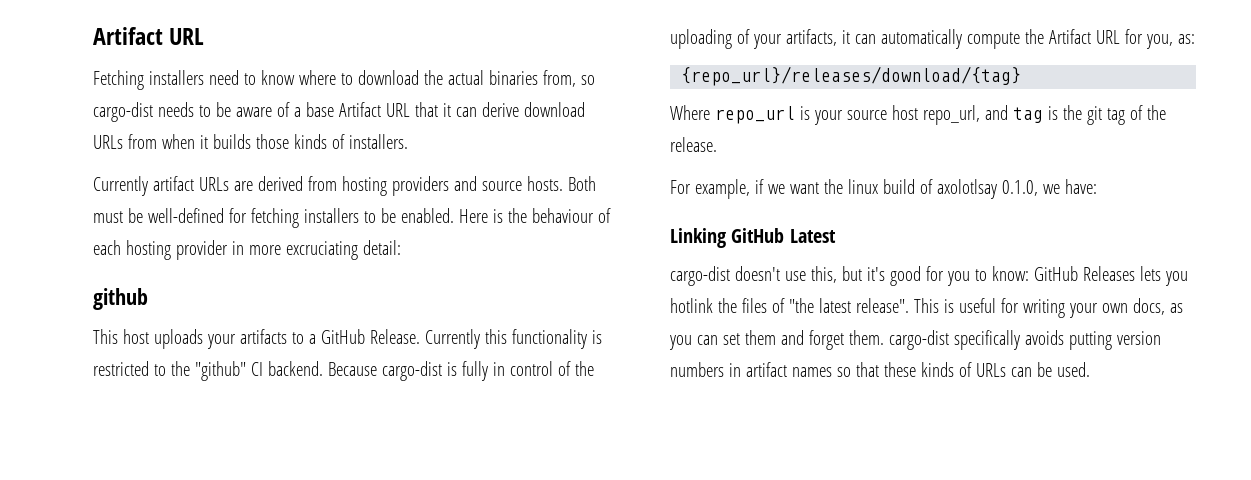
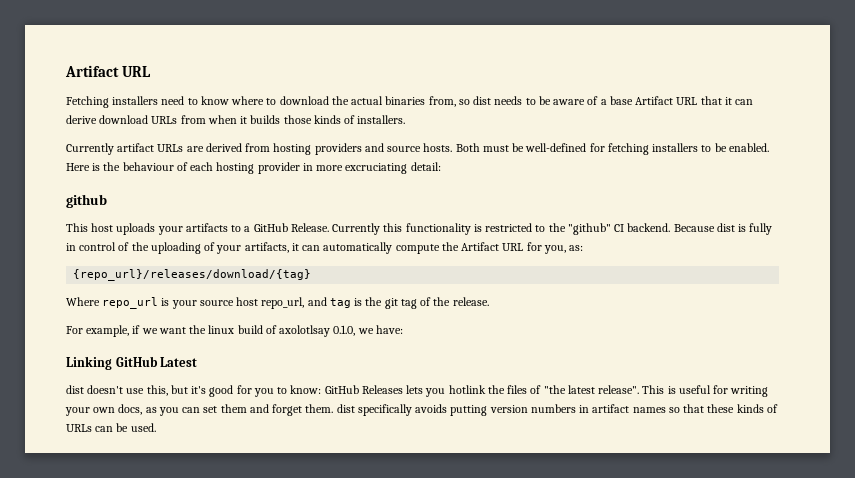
[93,102,153,122] cargo-dist -> [473,96,492,105] dist
[381,361,442,381] cargo-dist -> [716,223,735,232] dist
[670,266,730,286] cargo-dist -> [66,385,84,394] dist
[888,330,949,350] cargo-dist -> [336,404,355,413] dist

